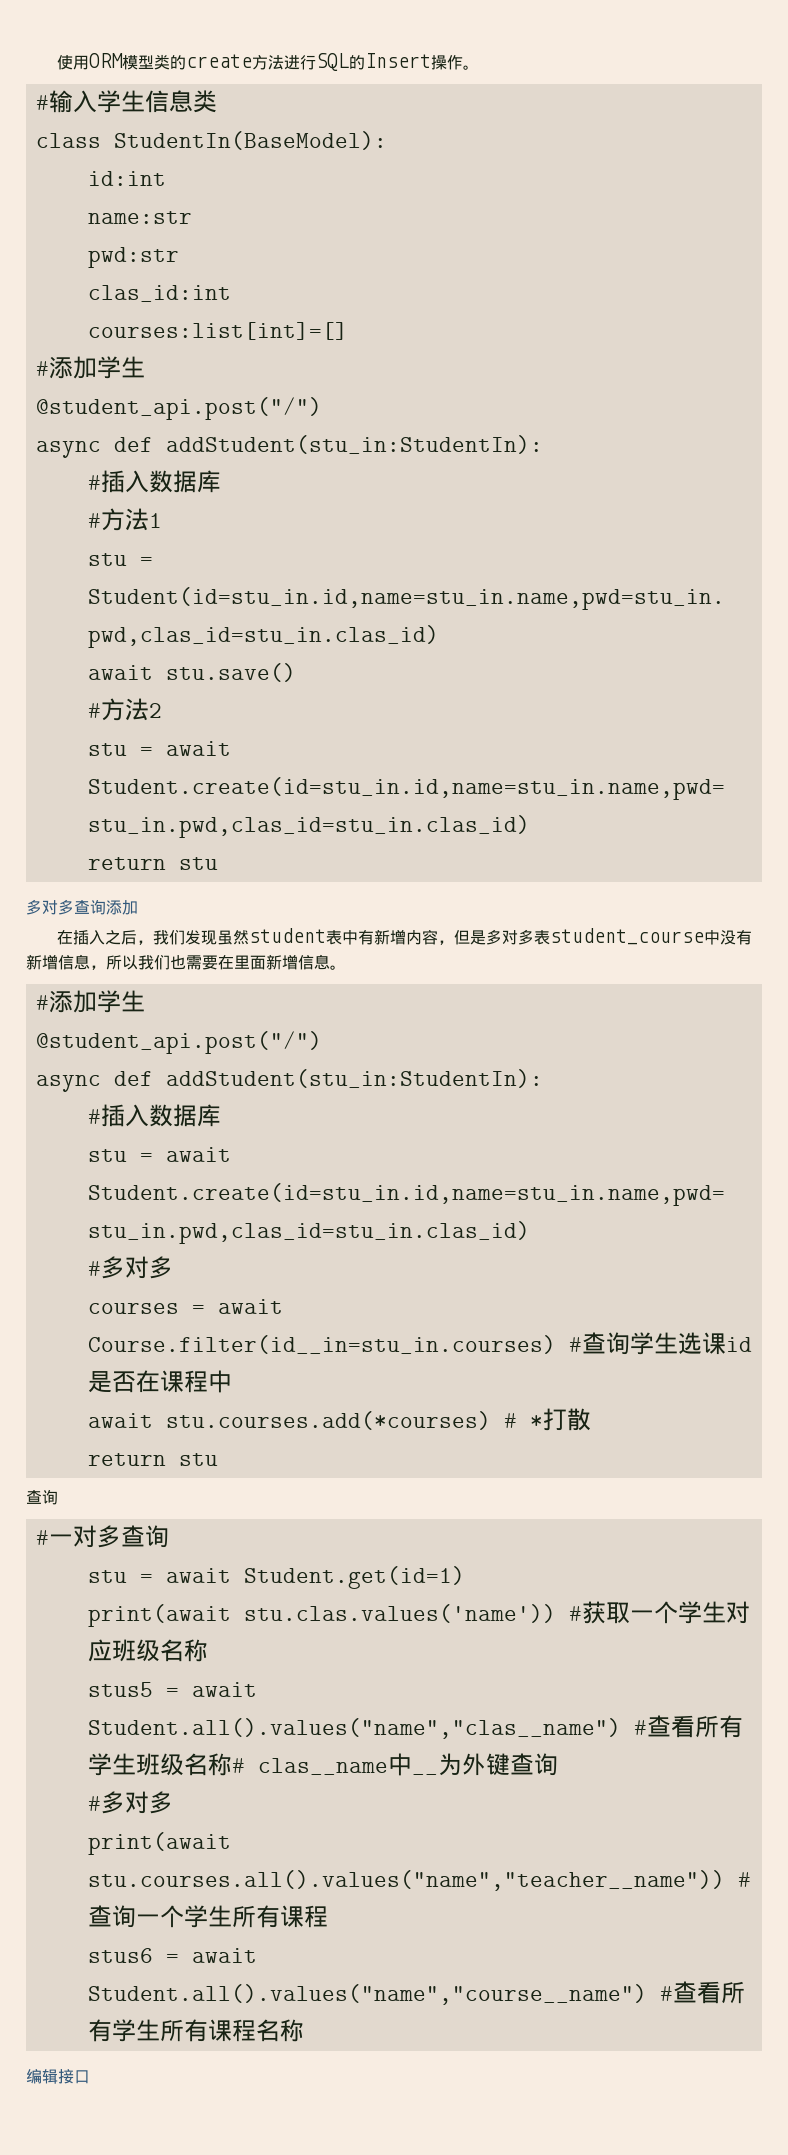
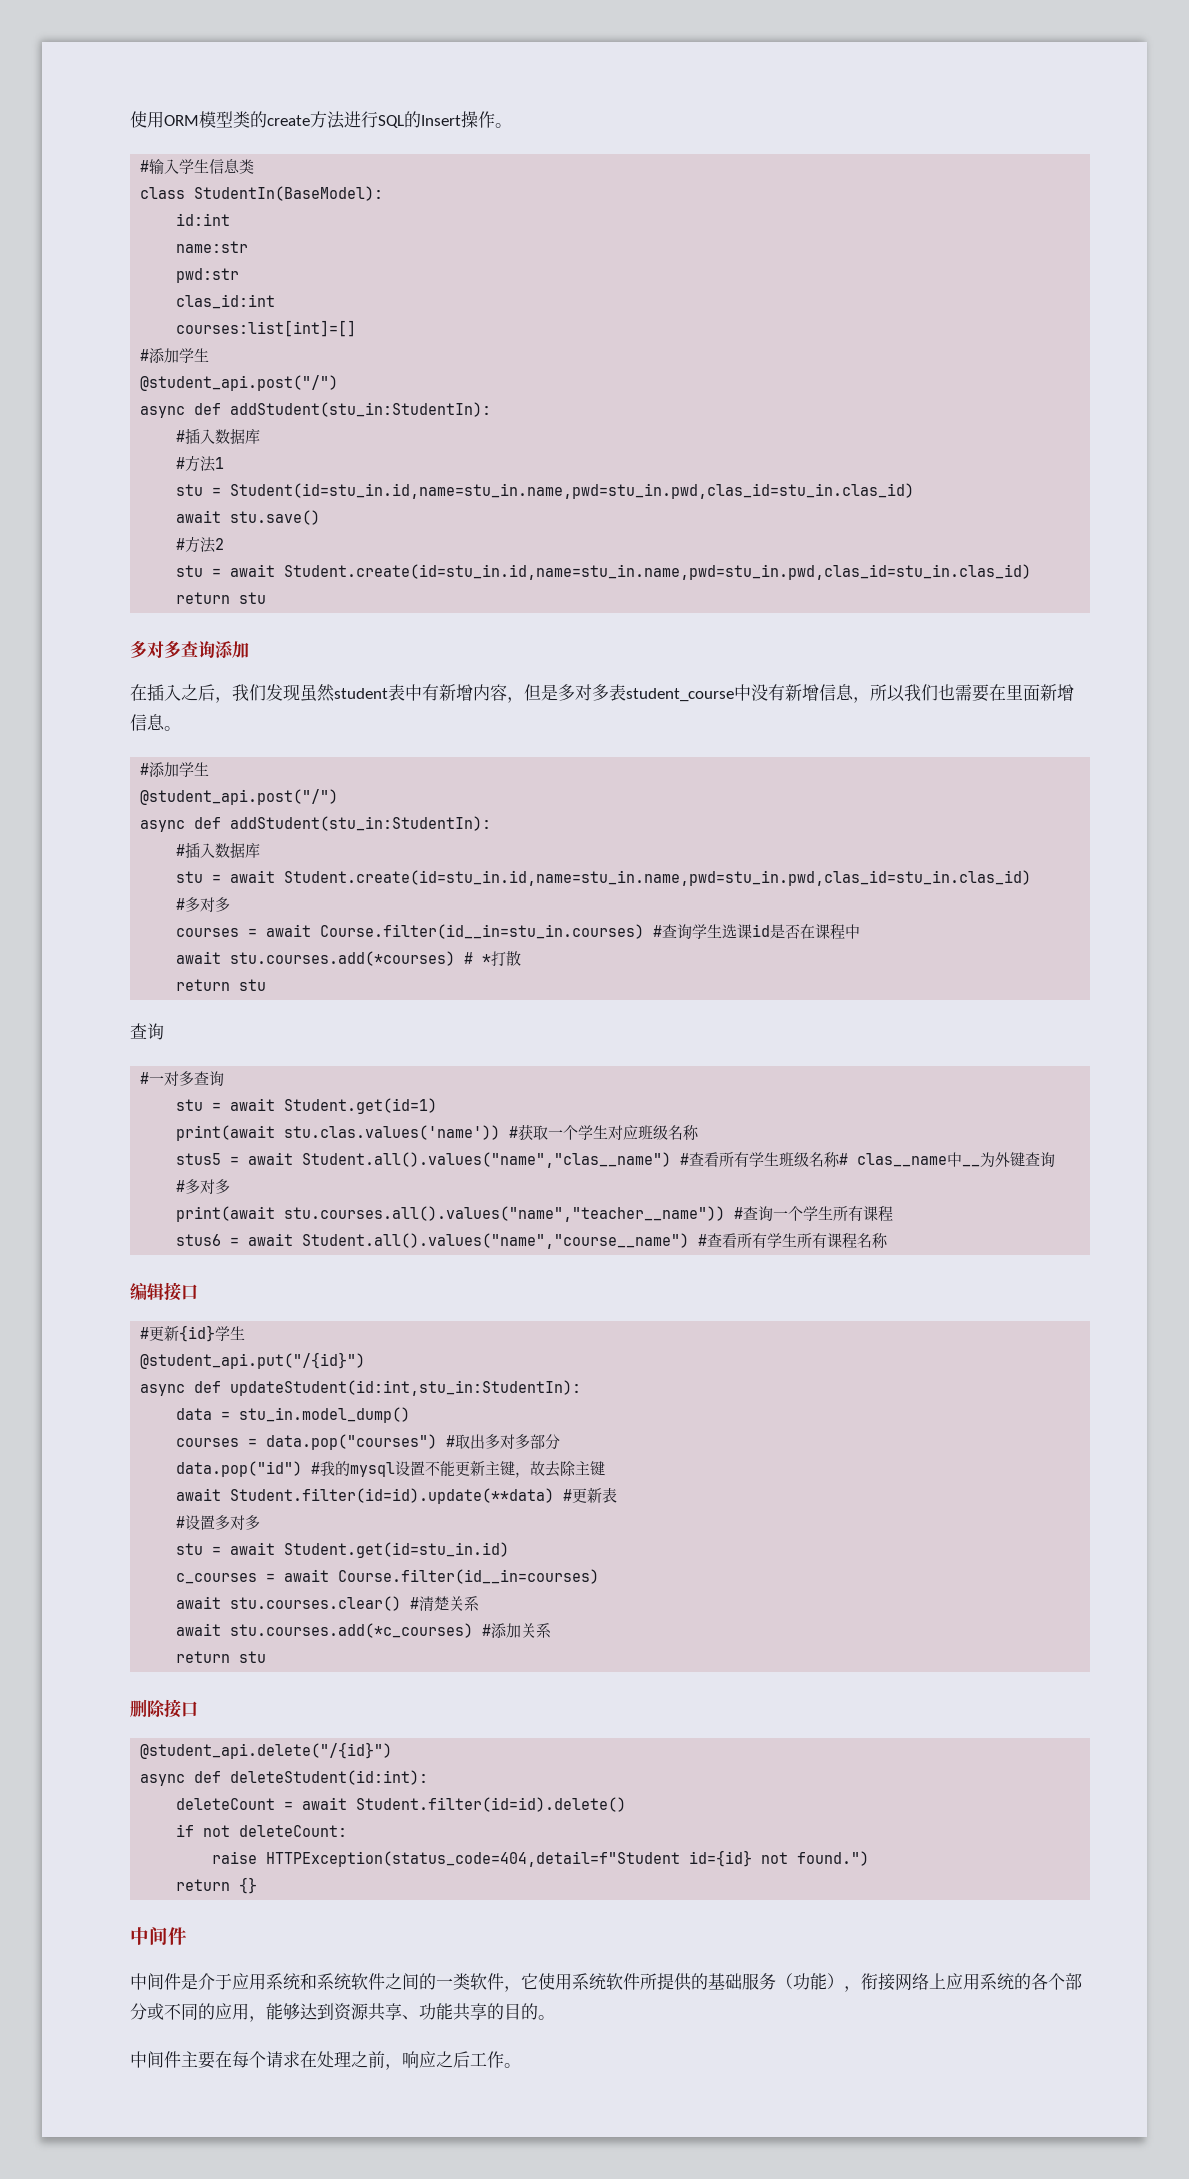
(90, 2077) none -> [140,1325,246,1342] [140,1352,366,1369] [140,1380,582,1396] [176,1407,411,1423] [176,1434,561,1450] [176,1460,606,1478] [176,1487,618,1504] [176,1515,261,1530] [176,1542,510,1558] [176,1569,600,1584] [176,1596,480,1611] [176,1623,552,1638] [176,1651,267,1663] [130,1699,198,1718] [140,1742,393,1759] [140,1770,429,1786] [176,1797,627,1812] [176,1824,348,1837] [212,1850,870,1867] [176,1877,258,1894] [130,1927,187,1945] [130,1973,1082,1992] [130,2003,555,2022] [130,2051,521,2070] // #更新{id}学生 // @student_api.put("/{id}") // async def updateStudent(id:int,stu_in:StudentIn): // data = stu_in.model_dump() // courses = data.pop("courses") #取出多对多部分 // data.pop("id") #我的mysql设置不能更新主键，故去除主键 // await Student.filter(id=id).update(**data) #更新表 // #设置多对多 // stu = await Student.get(id=stu_in.id) // c_courses = await Course.filter(id__in=courses) // await stu.courses.clear() #清楚关系 // await stu.courses.add(*c_courses) #添加关系 // return stu // 删除接口 // @student_api.delete("/{id}") // async def deleteStudent(id:int): // deleteCount = await Student.filter(id=id).delete() // if not deleteCount: // raise HTTPException(status_code=404,detail=f"Student id={id} not found.") // return {} // 中间件 // 中间件是介于应用系统和系统软件之间的一类软件，它使用系统软件所提供的基础服务（功能），衔接网络上应用系统的各个部分或不同的应用，能够达到资源共享、功能共享的目的。 // 中间件主要在每个请求在处理之前，响应之后工作。

